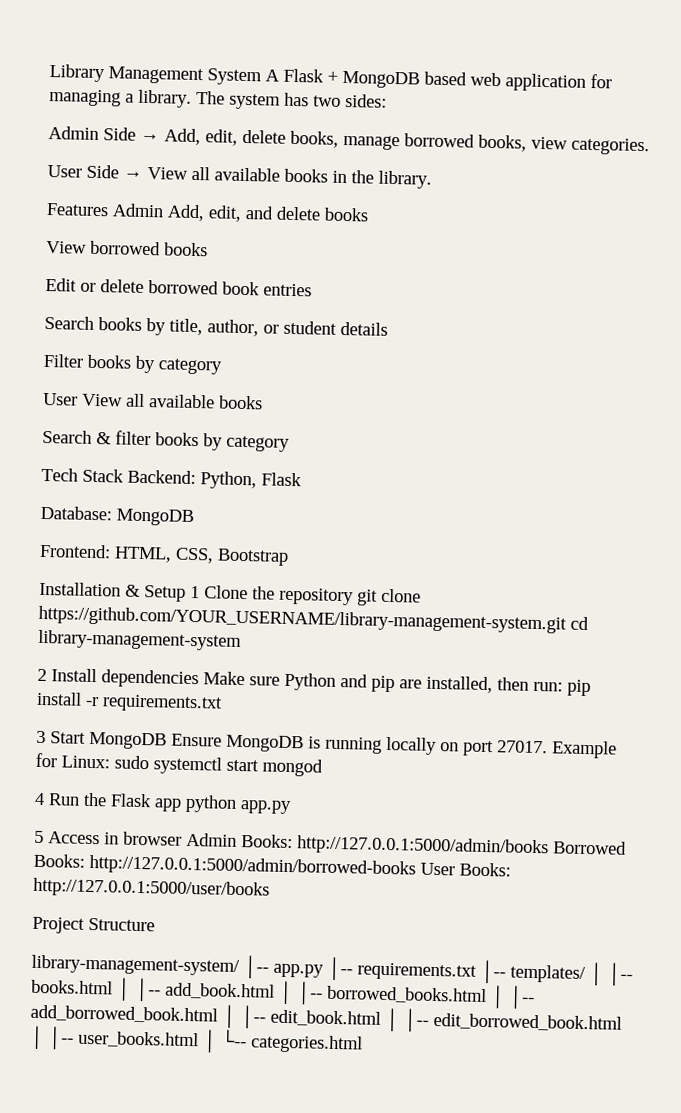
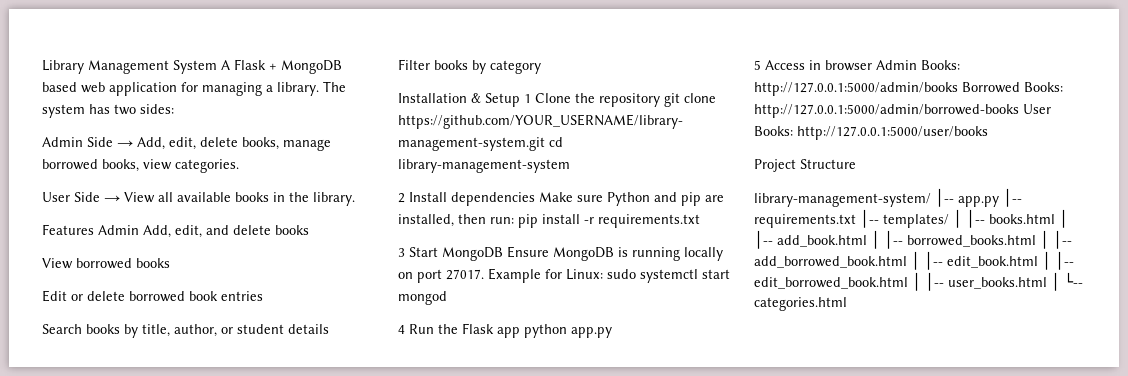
[43,392,263,410] [42,429,290,452] [41,467,302,490] [40,505,194,527] [39,543,289,566] // User View all available books // Search & filter books by category // Tech Stack Backend: Python, Flask // Database: MongoDB // Frontend: HTML, CSS, Bootstrap -> (541, 67) none

